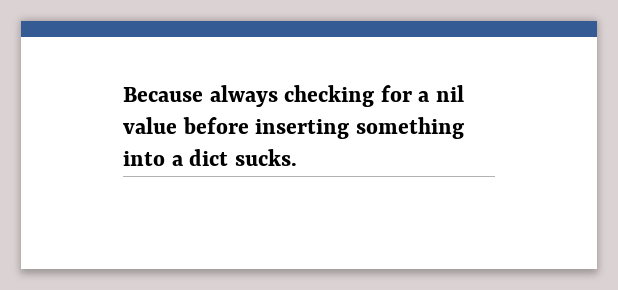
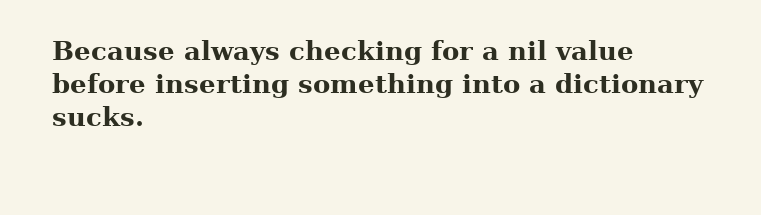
[189,149,229,166] dict -> [555,73,704,98] dictionary

